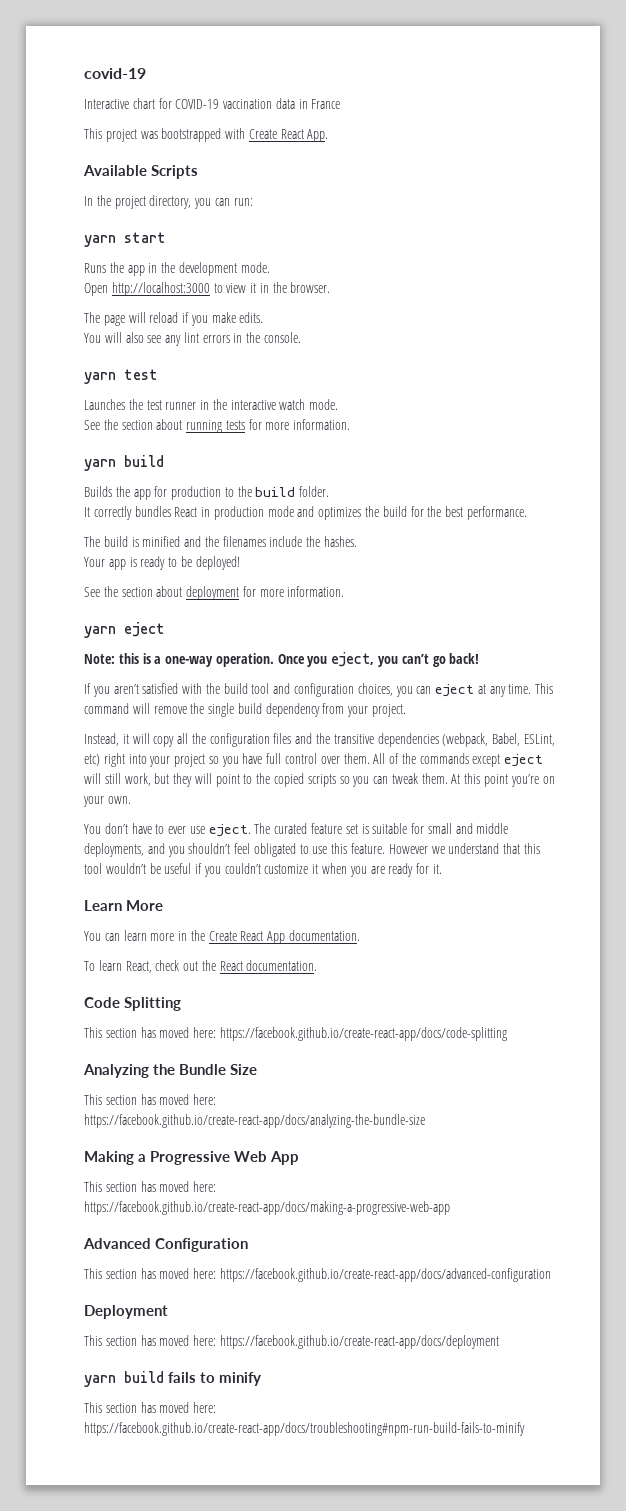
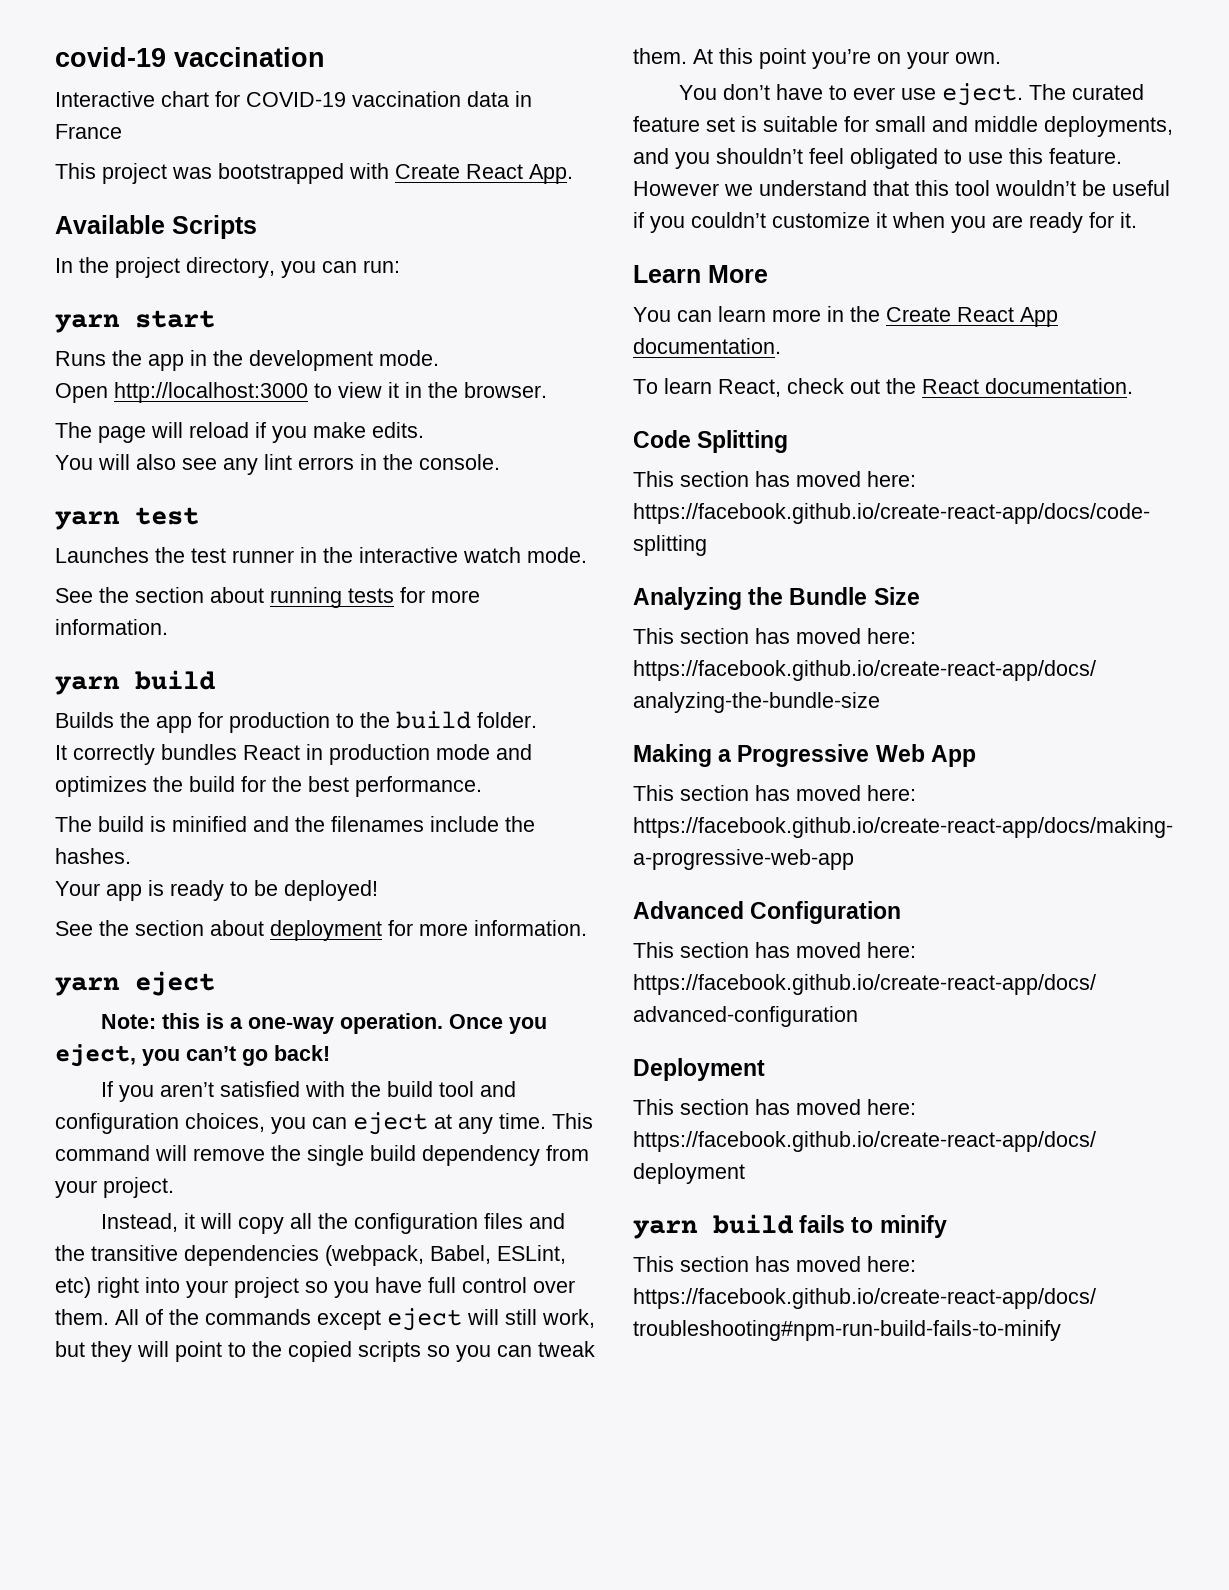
(146, 73) none -> [174,47,325,67] vaccination

